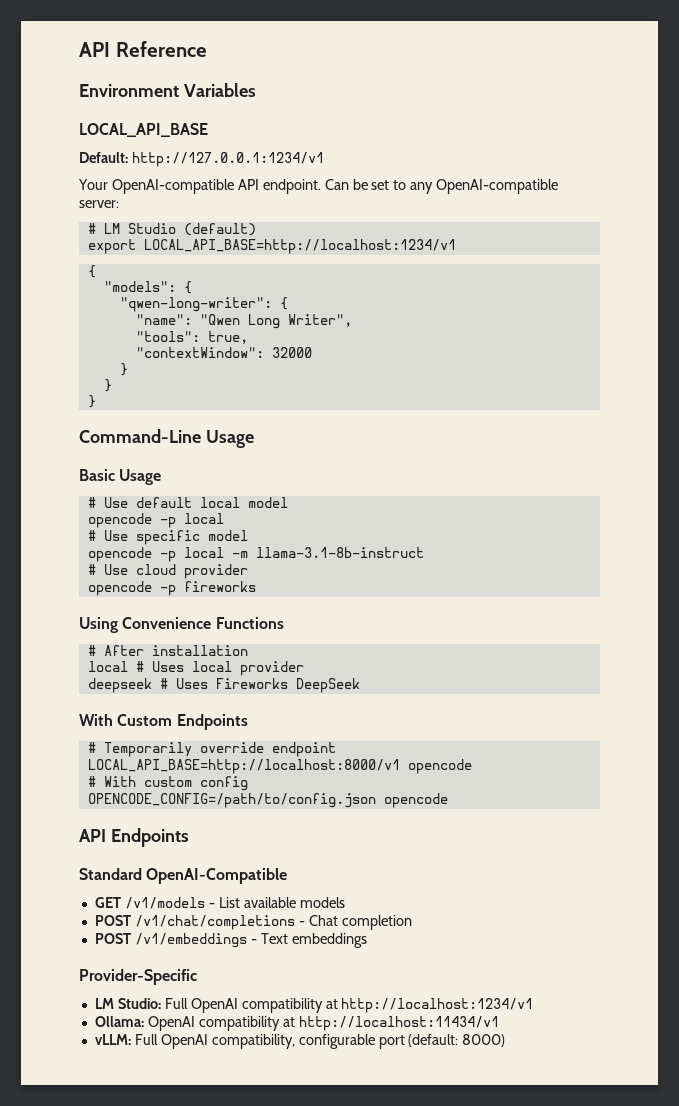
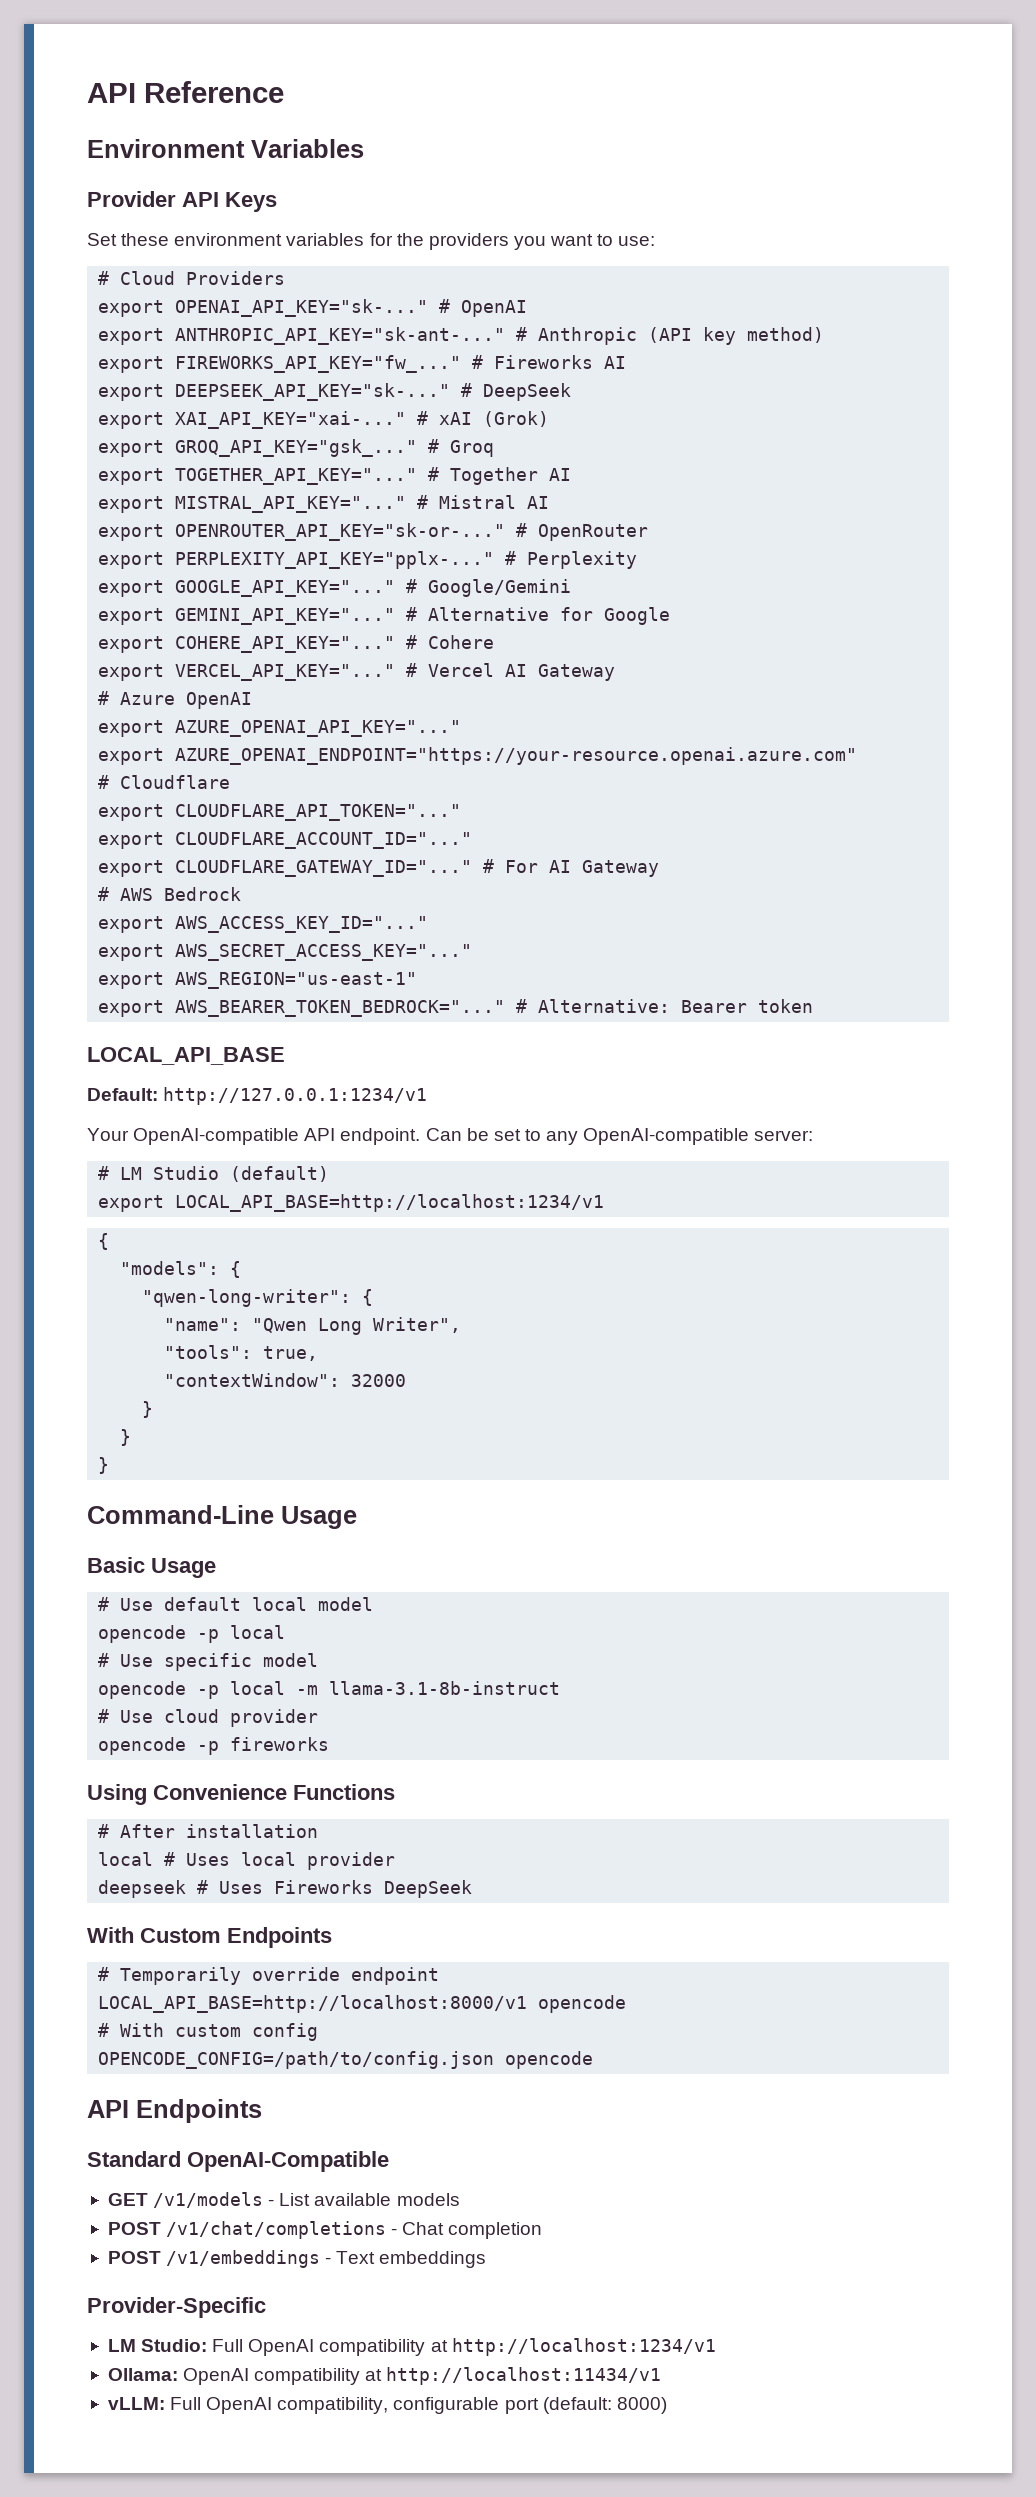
(256, 90) none -> [87,191,277,212] [87,233,656,250] [98,271,286,285] [98,299,528,317] [98,327,825,345] [98,355,627,373] [98,383,572,401] [98,411,550,429] [98,439,495,457] [98,467,572,485] [98,495,550,513] [98,523,649,541] [98,551,638,569] [98,579,572,597] [98,607,671,625] [98,635,495,653] [98,663,616,681] [98,691,253,709] [98,720,462,737] [98,747,858,765] [98,775,231,789] [98,804,462,821] [98,832,473,849] [98,859,660,877] [98,887,242,901] [98,916,429,933] [98,944,473,961] [98,972,418,989] [98,999,814,1017] // Provider API Keys // Set these environment variables for the providers you want to use: // # Cloud Providers // export OPENAI_API_KEY="sk-..." # OpenAI // export ANTHROPIC_API_KEY="sk-ant-..." # Anthropic (API key method) // export FIREWORKS_API_KEY="fw_..." # Fireworks AI // export DEEPSEEK_API_KEY="sk-..." # DeepSeek // export XAI_API_KEY="xai-..." # xAI (Grok) // export GROQ_API_KEY="gsk_..." # Groq // export TOGETHER_API_KEY="..." # Together AI // export MISTRAL_API_KEY="..." # Mistral AI // export OPENROUTER_API_KEY="sk-or-..." # OpenRouter // export PERPLEXITY_API_KEY="pplx-..." # Perplexity // export GOOGLE_API_KEY="..." # Google/Gemini // export GEMINI_API_KEY="..." # Alternative for Google // export COHERE_API_KEY="..." # Cohere // export VERCEL_API_KEY="..." # Vercel AI Gateway // # Azure OpenAI // export AZURE_OPENAI_API_KEY="..." // export AZURE_OPENAI_ENDPOINT="https://your-resource.openai.azure.com" // # Cloudflare // export CLOUDFLARE_API_TOKEN="..." // export CLOUDFLARE_ACCOUNT_ID="..." // export CLOUDFLARE_GATEWAY_ID="..." # For AI Gateway // # AWS Bedrock // export AWS_ACCESS_KEY_ID="..." // export AWS_SECRET_ACCESS_KEY="..." // export AWS_REGION="us-east-1" // export AWS_BEARER_TOKEN_BEDROCK="..." # Alternative: Bearer token

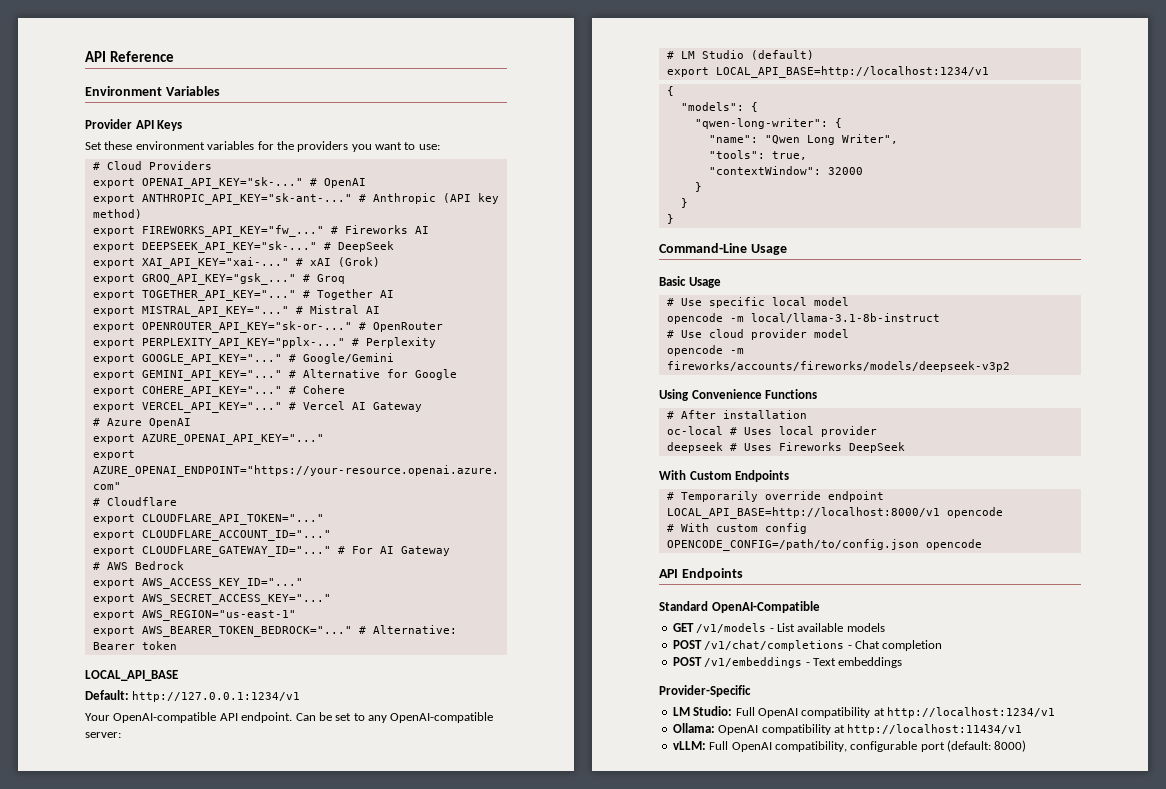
[164,1597,242,1611] default -> [708,297,765,308] specific
[197,1625,286,1643] [98,1653,319,1671] [98,1681,561,1699] -p local // # Use specific model // opencode -p local -m llama-3.1-8b-instruct -> [729,313,940,323] -m local/llama-3.1-8b-instruct
[98,1737,330,1755] // opencode -p fireworks -> [813,329,849,338] [666,345,744,356] [666,361,1010,372] model // opencode -m fireworks/accounts/fireworks/models/deepseek-v3p2
[98,1852,154,1866] local -> [666,426,723,435] oc-local

